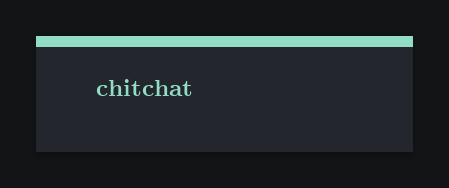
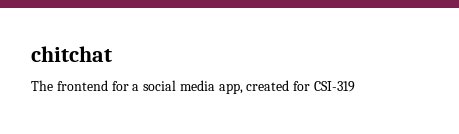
(193, 87) none -> [31,80,356,94] // The frontend for a social media app, created for CSI-319

